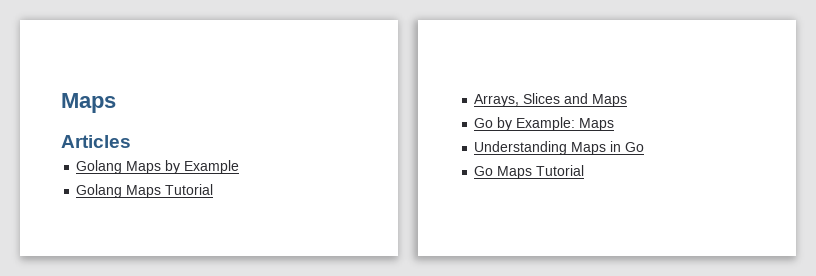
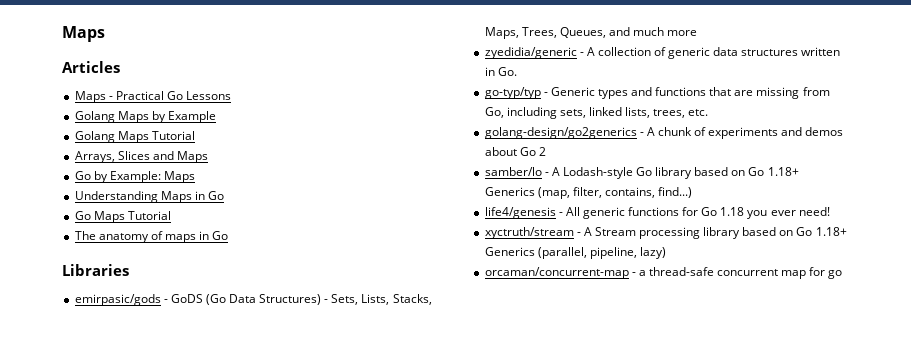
(131, 141) none -> [74,91,232,103] // Maps - Practical Go Lessons
(585, 170) none -> [74,231,229,243] [62,264,129,276] [74,294,432,306] [484,27,698,39] [484,47,841,59] [484,67,517,76] [484,87,830,99] [484,107,709,119] [484,127,844,139] [484,147,546,156] [484,167,799,179] [484,187,693,199] [484,207,830,219] [484,227,847,239] [484,247,666,259] [484,267,843,279] // The anatomy of maps in Go // Libraries // emirpasic/gods - GoDS (Go Data Structures) - Sets, Lists, Stacks, Maps, Trees, Queues, and much more // zyedidia/generic - A collection of generic data structures written in Go. // go-typ/typ - Generic types and functions that are missing from Go, including sets, linked lists, trees, etc. // golang-design/go2generics - A chunk of experiments and demos about Go 2 // samber/lo - A Lodash-style Go library based on Go 1.18+ Generics (map, filter, contains, find...) // life4/genesis - All generic functions for Go 1.18 you ever need! // xyctruth/stream - A Stream processing library based on Go 1.18+ Generics (parallel, pipeline, lazy) // orcaman/concurrent-map - a thread-safe concurrent map for go

